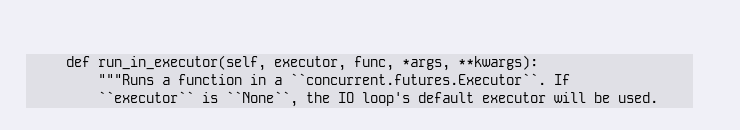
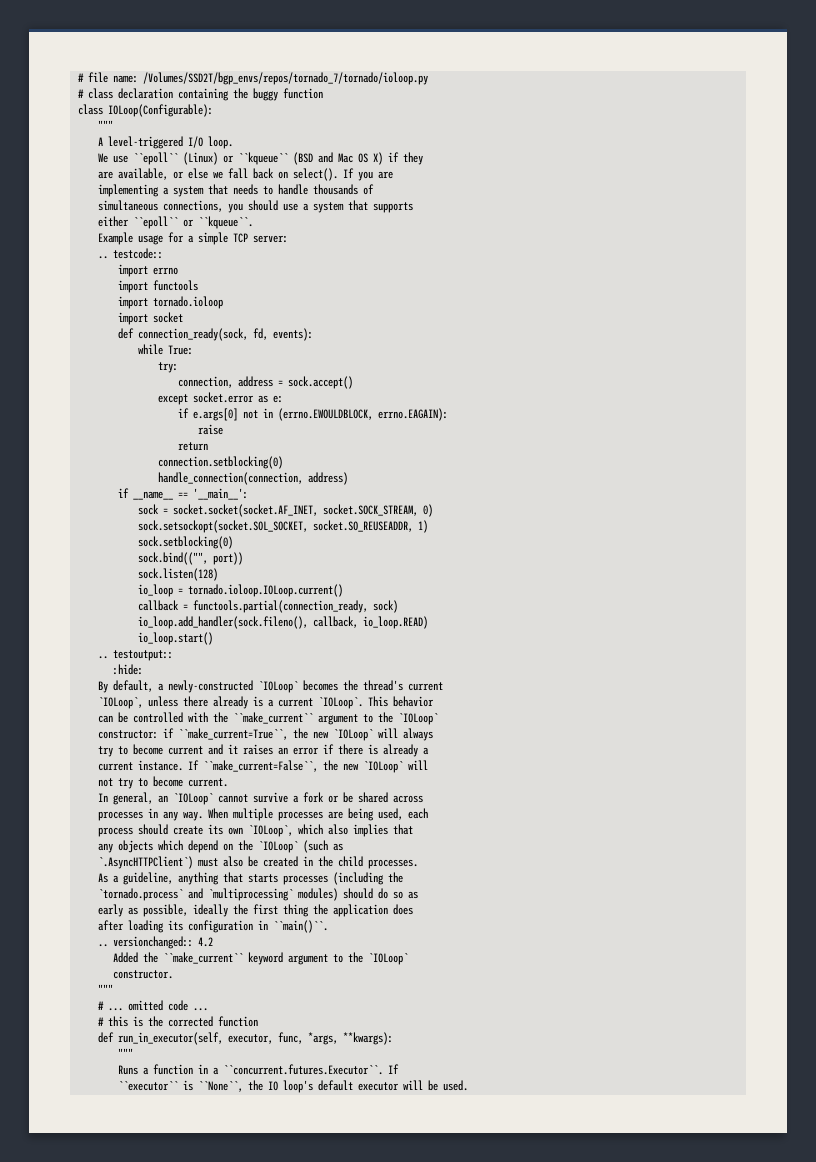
(65, 61) none -> [77,72,428,85] [77,88,323,101] [77,104,213,117] [97,120,113,130] [97,136,233,149] [97,152,423,165] [97,168,393,181] [97,184,374,197] [97,200,413,213] [97,216,253,229] [97,232,288,245] [97,248,163,259] [117,264,178,277] [117,280,198,293] [117,296,223,309] [117,312,183,325] [117,328,313,341] [137,344,193,355] [157,362,178,373] [177,376,353,389] [157,392,283,405] [177,408,448,421] [197,424,223,435] [177,442,208,451] [157,456,283,469] [157,472,348,485] [117,488,248,500] [137,504,433,517] [137,520,428,533] [137,536,233,549] [137,552,243,565] [137,568,218,581] [137,584,343,597] [137,600,398,613] [137,616,428,629] [137,632,213,645] [97,650,173,661] [112,664,143,675] [97,680,443,693] [97,696,434,709] [97,712,438,725] [97,728,433,741] [97,744,429,757] [97,760,428,773] [97,776,228,789] [97,792,423,805] [97,808,428,821] [97,824,413,837] [97,840,343,853] [97,856,418,869] [97,872,403,885] [97,888,418,901] [97,904,413,917] [97,920,328,933] [97,936,213,949] [112,952,408,965] [112,970,173,979] [97,984,113,994] [97,1000,208,1011] [97,1016,258,1027] # file name: /Volumes/SSD2T/bgp_envs/repos/tornado_7/tornado/ioloop.py // # class declaration containing the buggy function // class IOLoop(Configurable): // """ // A level-triggered I/O loop. // We use ``epoll`` (Linux) or ``kqueue`` (BSD and Mac OS X) if they // are available, or else we fall back on select(). If you are // implementing a system that needs to handle thousands of // simultaneous connections, you should use a system that supports // either ``epoll`` or ``kqueue``. // Example usage for a simple TCP server: // .. testcode:: // import errno // import functools // import tornado.ioloop // import socket // def connection_ready(sock, fd, events): // while True: // try: // connection, address = sock.accept() // except socket.error as e: // if e.args[0] not in (errno.EWOULDBLOCK, errno.EAGAIN): // raise // return // connection.setblocking(0) // handle_connection(connection, address) // if __name__ == '__main__': // sock = socket.socket(socket.AF_INET, socket.SOCK_STREAM, 0) // sock.setsockopt(socket.SOL_SOCKET, socket.SO_REUSEADDR, 1) // sock.setblocking(0) // sock.bind(("", port)) // sock.listen(128) // io_loop = tornado.ioloop.IOLoop.current() // callback = functools.partial(connection_ready, sock) // io_loop.add_handler(sock.fileno(), callback, io_loop.READ) // io_loop.start() // .. testoutput:: // :hide: // By default, a newly-constructed `IOLoop` becomes the thread's current // `IOLoop`, unless there already is a current `IOLoop`. This behavior // can be controlled with the ``make_current`` argument to the `IOLoop` // constructor: if ``make_current=True``, the new `IOLoop` will always // try to become current and it raises an error if there is already a // current instance. If ``make_current=False``, the new `IOLoop` will // not try to become current. // In general, an `IOLoop` cannot survive a fork or be shared across // processes in any way. When multiple processes are being used, each // process should create its own `IOLoop`, which also implies that // any objects which depend on the `IOLoop` (such as // `.AsyncHTTPClient`) must also be created in the child processes. // As a guideline, anything that starts processes (including the // `tornado.process` and `multiprocessing` modules) should do so as // early as possible, ideally the first thing the application does // after loading its configuration in ``main()``. // .. versionchanged:: 4.2 // Added the ``make_current`` keyword argument to the `IOLoop` // constructor. // """ // # ... omitted code ... // # this is the corrected function //
[97,74,154,85] """Runs -> [117,1048,133,1058] [117,1065,138,1075] """ // Runs

